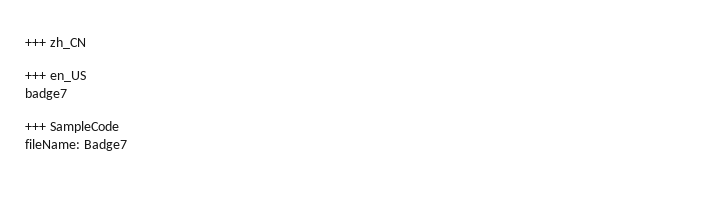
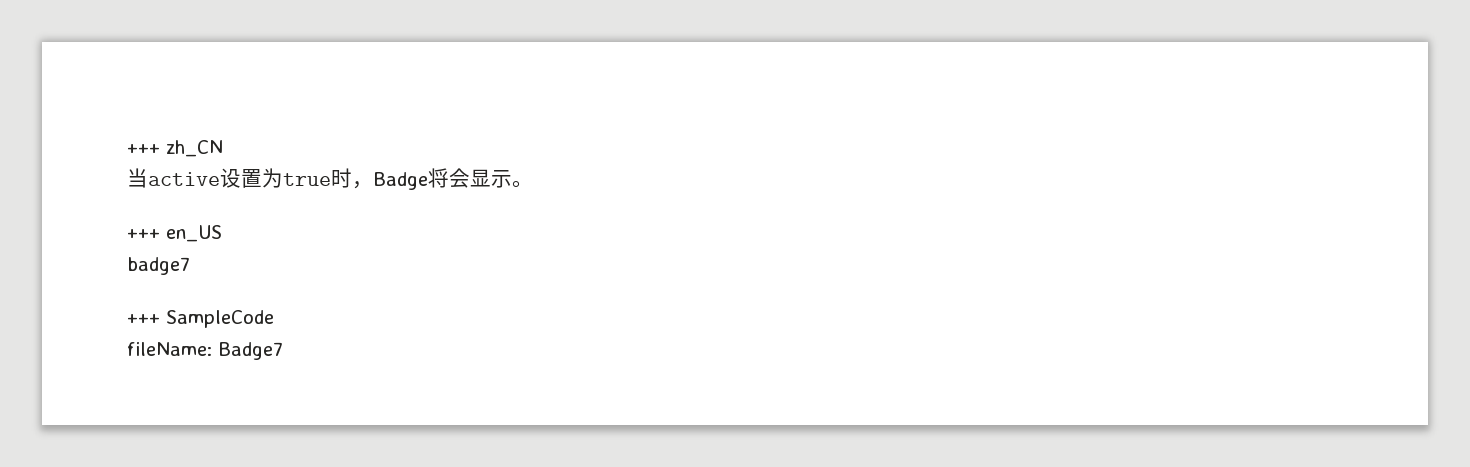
(86, 43) none -> [127,168,533,190] // 当active设置为true时，Badge将会显示。

